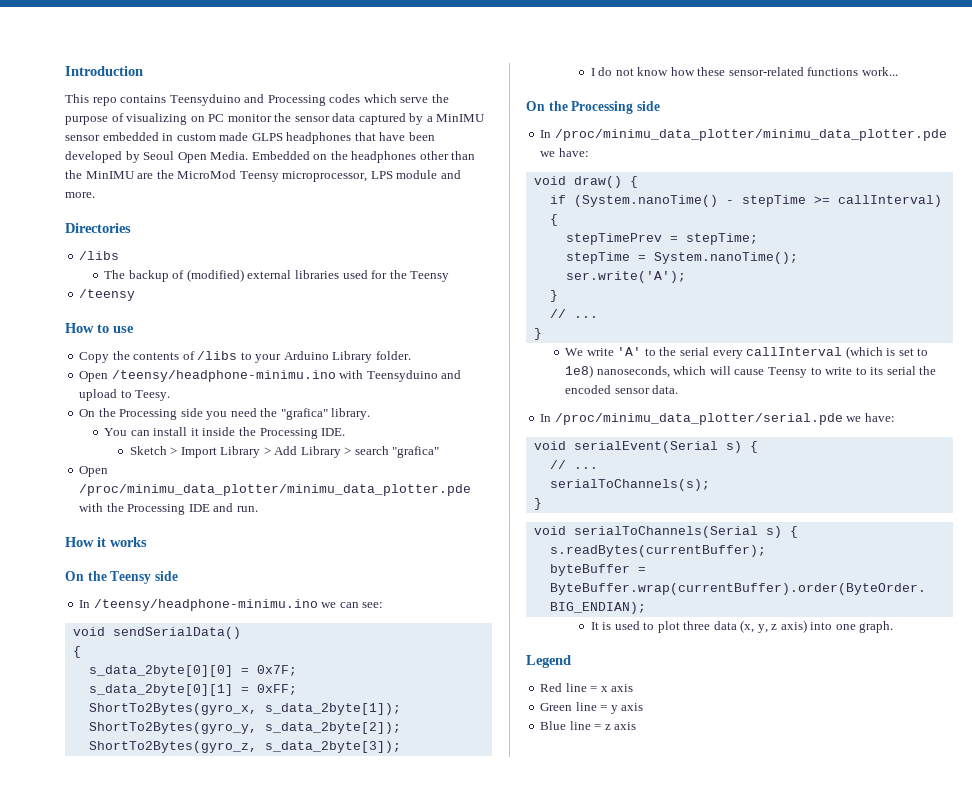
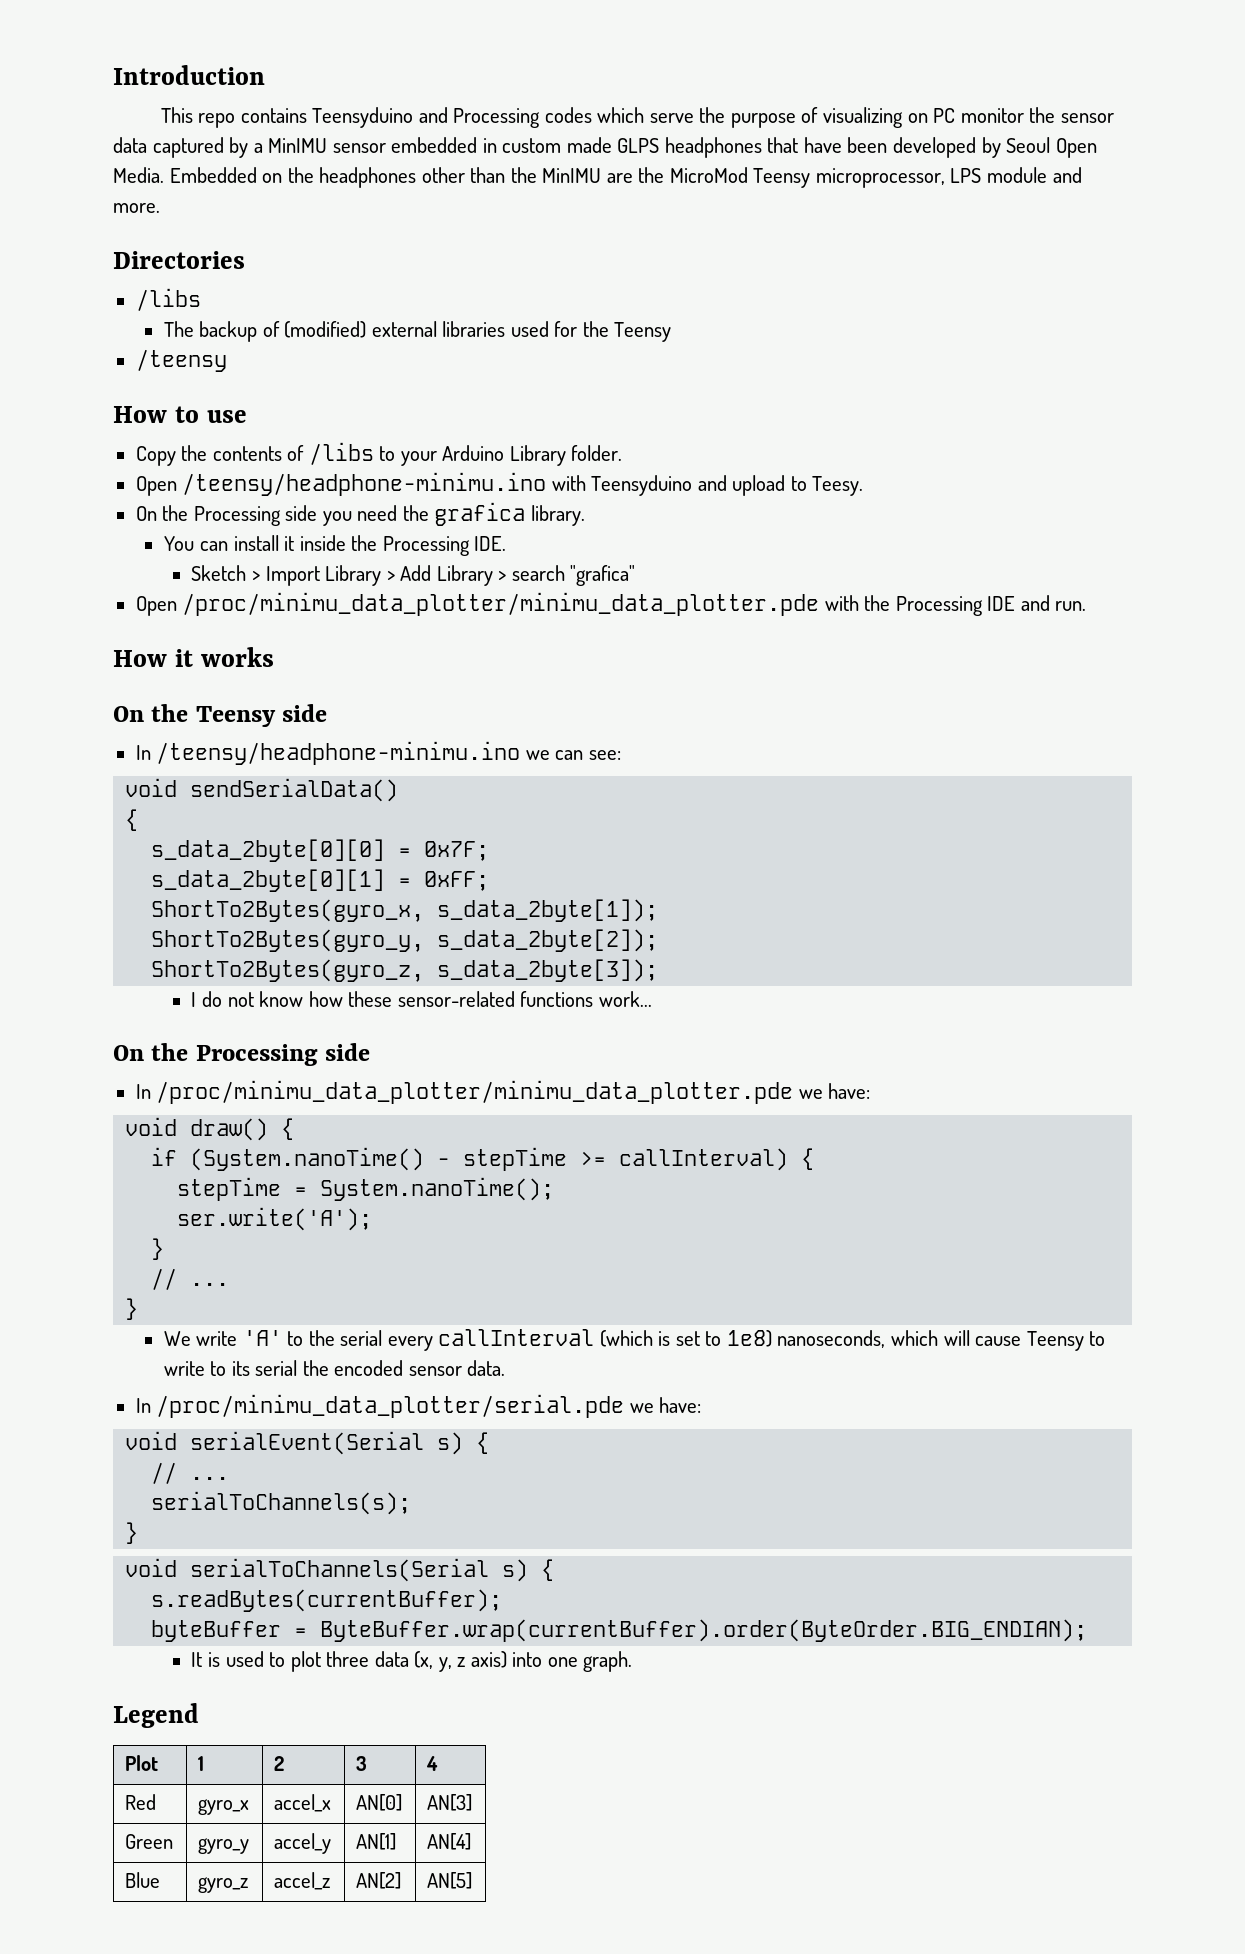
[280,408,328,420] "grafica" -> [434,502,526,526] grafica
[565,233,758,245] // stepTimePrev = stepTime; -> (815, 1159) none
[540,683,634,692] [540,702,644,714] [540,721,637,730] // Red line = x axis // Green line = y axis // Blue line = z axis -> [125,1755,159,1771] [198,1756,205,1771] [274,1756,285,1771] [356,1756,368,1771] [426,1756,439,1771] [125,1794,157,1810] [198,1799,250,1815] [274,1794,332,1812] [356,1794,403,1811] [427,1794,473,1811] [125,1834,174,1849] [198,1838,250,1854] [274,1833,332,1854] [356,1833,397,1850] [427,1833,472,1850] [125,1872,161,1888] [198,1877,249,1893] [274,1872,331,1890] [356,1872,402,1889] [427,1872,473,1889] // Plot | 1 | 2 | 3 | 4 // Red | gyro_x | accel_x | AN[0] | AN[3] // Green | gyro_y | accel_y | AN[1] | AN[4] // Blue | gyro_z | accel_z | AN[2] | AN[5]

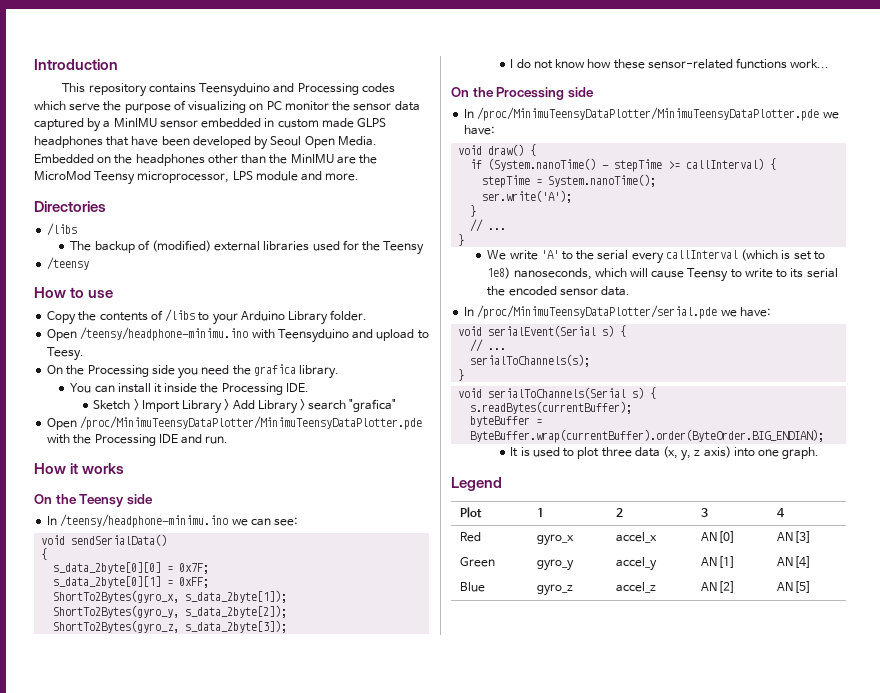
[198,113,236,128] repo -> [88,83,147,97] repository
[182,592,820,616] /proc/minimu_data_plotter/minimu_data_plotter.pde -> [80,416,423,430] /proc/MinimuTeensyDataPlotter/MinimuTeensyDataPlotter.pde
[156,1080,794,1104] /proc/minimu_data_plotter/minimu_data_plotter.pde -> [477,107,820,121] /proc/MinimuTeensyDataPlotter/MinimuTeensyDataPlotter.pde
[156,1394,625,1418] /proc/minimu_data_plotter/serial.pde -> [477,305,718,319] /proc/MinimuTeensyDataPlotter/serial.pde

